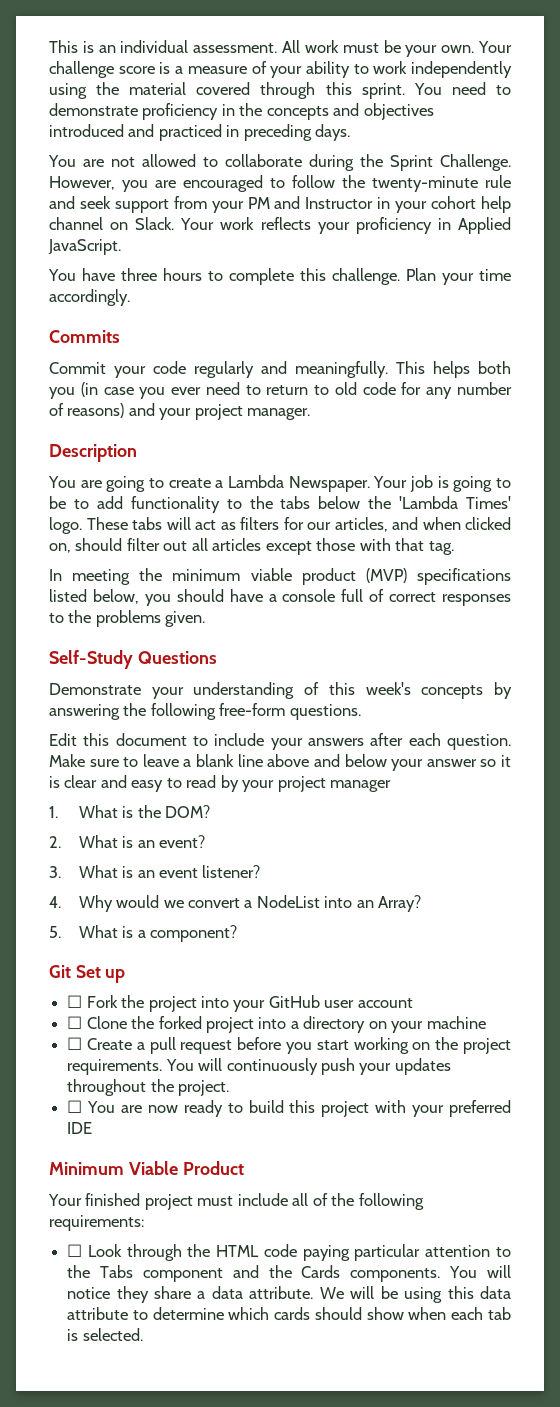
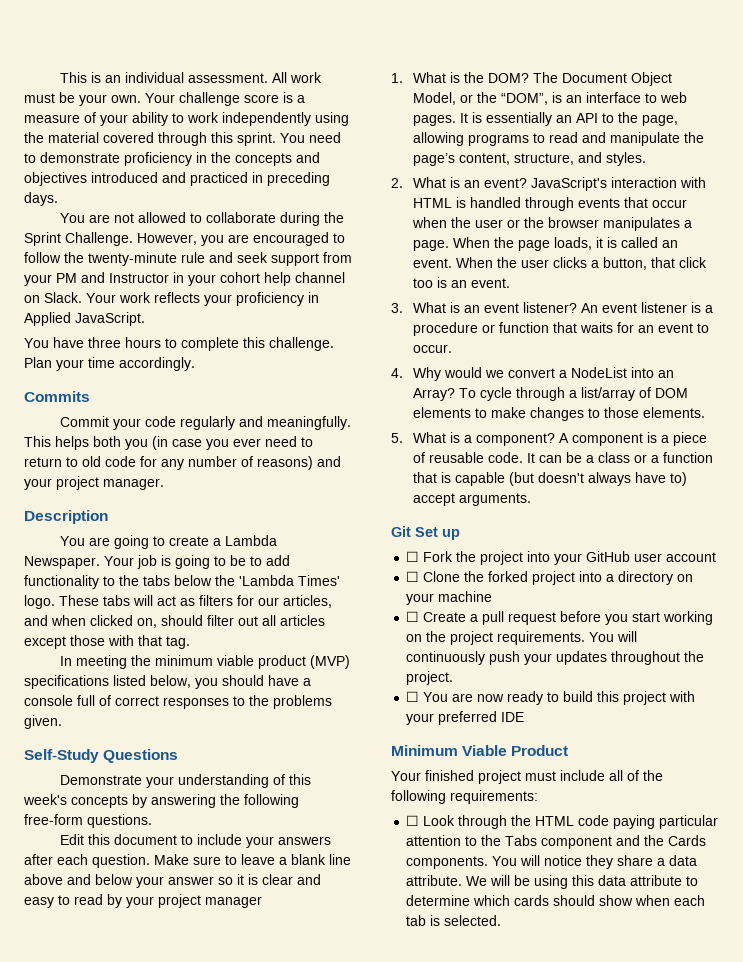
(210, 811) none -> [533,72,673,86] [413,92,688,105] [413,112,679,126] [413,132,705,146] [413,152,647,166] The Document Object Model, or the “DOM”, is an interface to web pages. It is essentially an API to the page, allowing programs to read and manipulate the page’s content, structure, and styles.
(205, 841) none -> [531,177,707,191] [413,197,688,211] [412,217,693,231] [413,237,679,251] [413,257,708,270] [413,277,511,288] JavaScript's interaction with HTML is handled through events that occur when the user or the browser manipulates a page. When the page loads, it is called an event. When the user clicks a button, that click too is an event.
(261, 871) none -> [581,302,714,313] [413,322,710,336] [413,344,453,353] An event listener is a procedure or function that waits for an event to occur.
(422, 903) none -> [459,387,689,401] [413,407,706,421] To cycle through a list/array of DOM elements to make changes to those elements.
(237, 933) none -> [559,432,708,446] [413,452,714,463] [413,472,688,486] [413,493,532,506] A component is a piece of reusable code. It can be a class or a function that is capable (but doesn't always have to) accept arguments.

